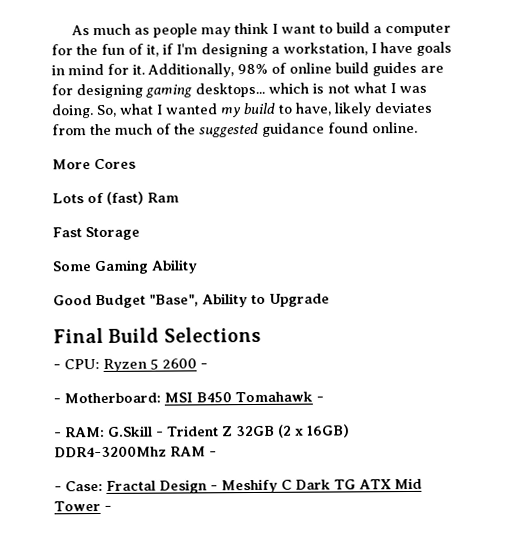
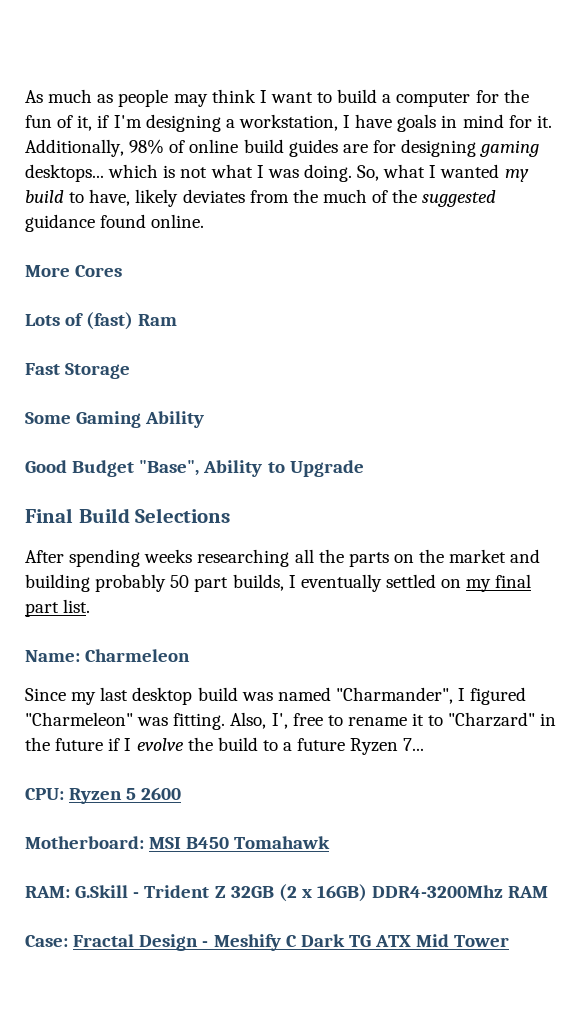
[53,364,61,370] - -> [25,549,541,567] [25,574,532,592] [25,599,91,617] [25,649,191,662] [25,687,527,705] [25,712,557,730] [25,737,425,755] After spending weeks researching all the parts on the market and building probably 50 part builds, I eventually settled on my final part list. // Name: Charmeleon // Since my last desktop build was named "Charmander", I figured "Charmeleon" was fitting. Also, I', free to rename it to "Charzard" in the future if I evolve the build to a future Ryzen 7... //
[200,363,208,369] [53,398,61,404] - // - -> (182, 793) //
[315,396,324,402] [54,432,62,438] - // - -> (331, 842) //
[209,451,217,457] [54,486,62,492] - // - -> (549, 892) //
[103,505,112,511] - -> (510, 941) none

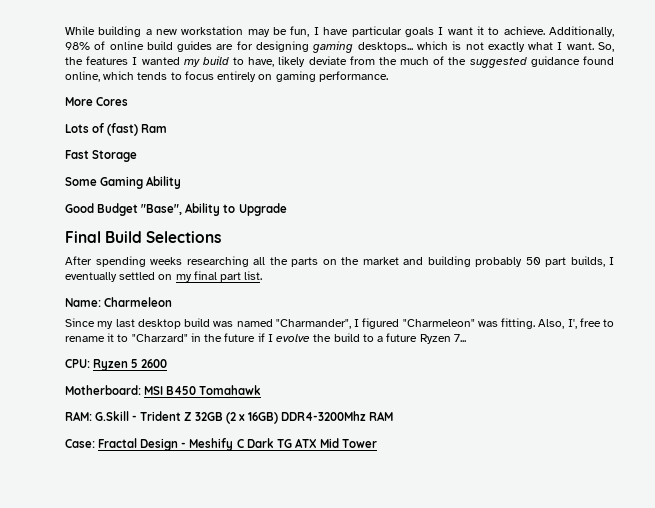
[25,89,529,107] [25,114,552,132] As much as people may think I want to build a computer for the fun of it, if I'm designing a workstation, I have goals in mind for it. -> [65,26,545,37] While building a new workstation may be fun, I have particular goals I want it to achieve.
[210,164,426,182] what I was doing. So, what -> [487,42,614,52] [65,56,129,65] exactly what I want. So, the features
[182,189,245,203] deviates -> [308,56,347,65] deviate
[151,214,205,228] online. -> [65,71,388,82] online, which tends to focus entirely on gaming performance.

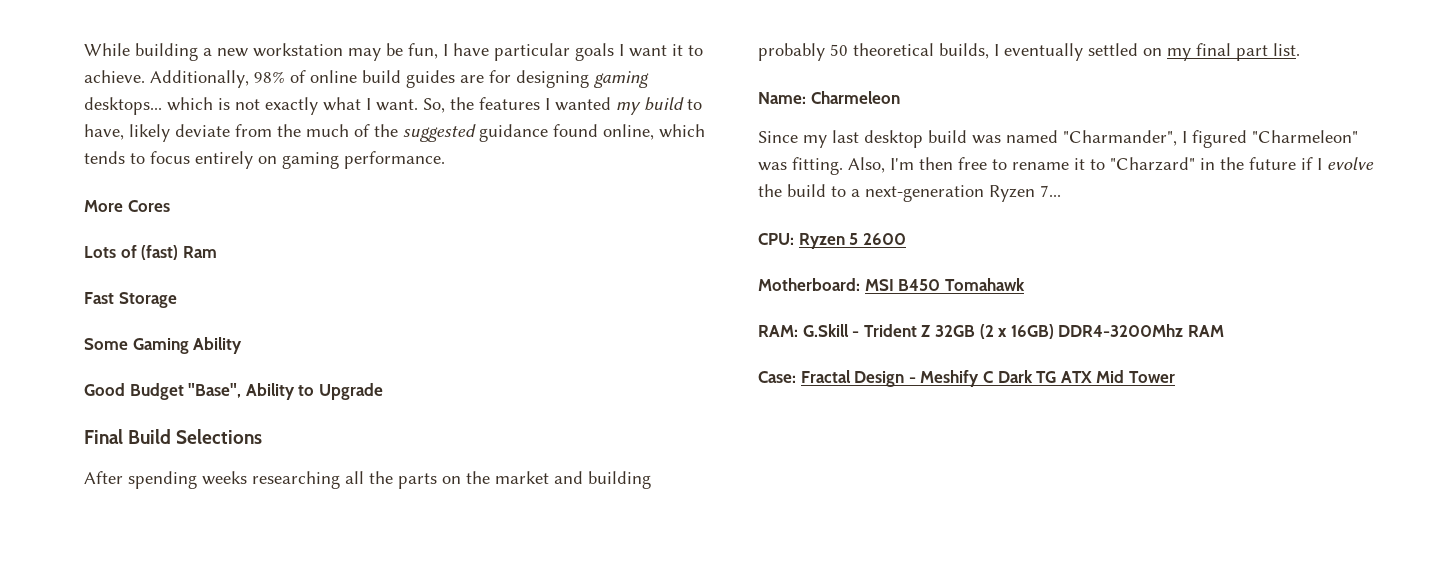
[545,257,566,267] part -> [853,43,934,56] theoretical
[567,319,577,329] I', -> [890,157,953,170] I'm then
[386,333,418,342] future -> [865,185,984,202] next-generation

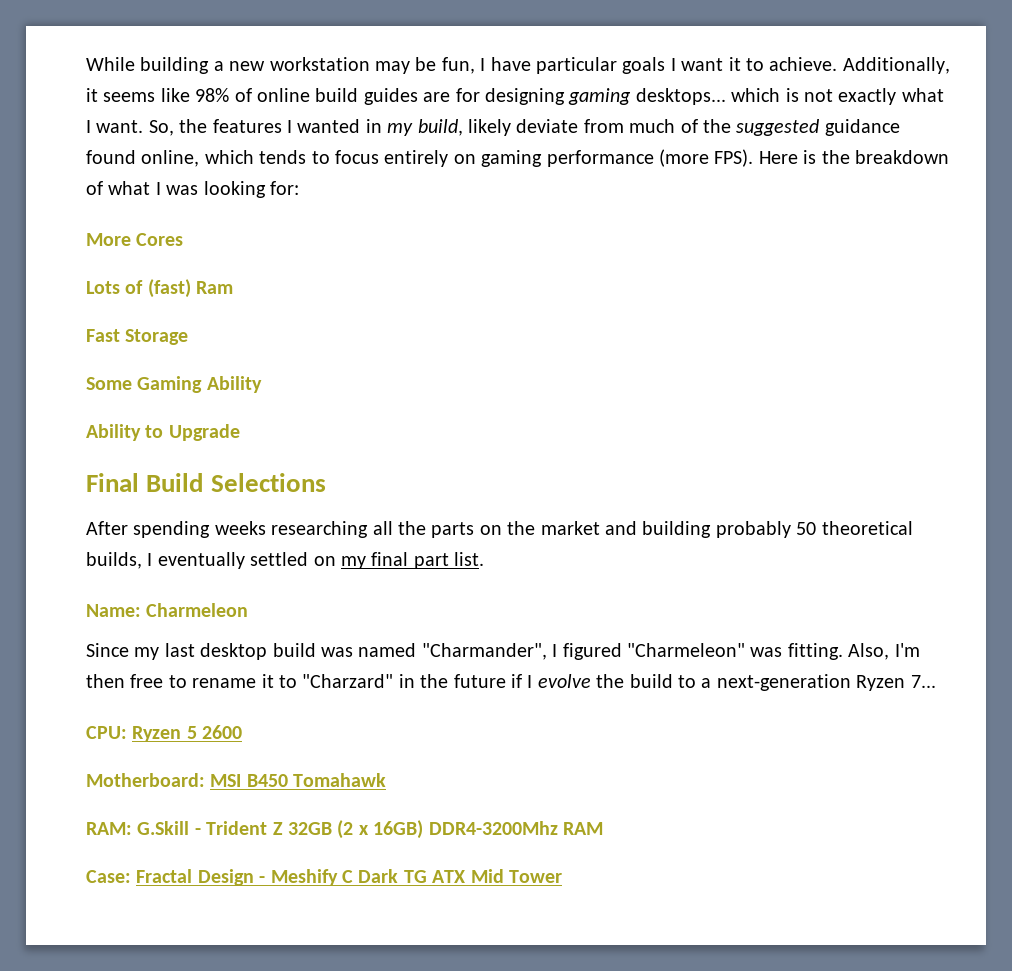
(249, 79) none -> [86,88,190,102] it seems like
[616,97,702,115] [84,124,124,140] my build to have, -> [365,119,463,136] in my build,
[277,124,301,137] the -> (624, 126) none
[344,151,445,169] performance. -> [546,149,949,167] [86,181,299,198] performance (more FPS). Here is the breakdown of what I was looking for:
[84,383,242,400] Good Budget "Base", -> (262, 384) none

